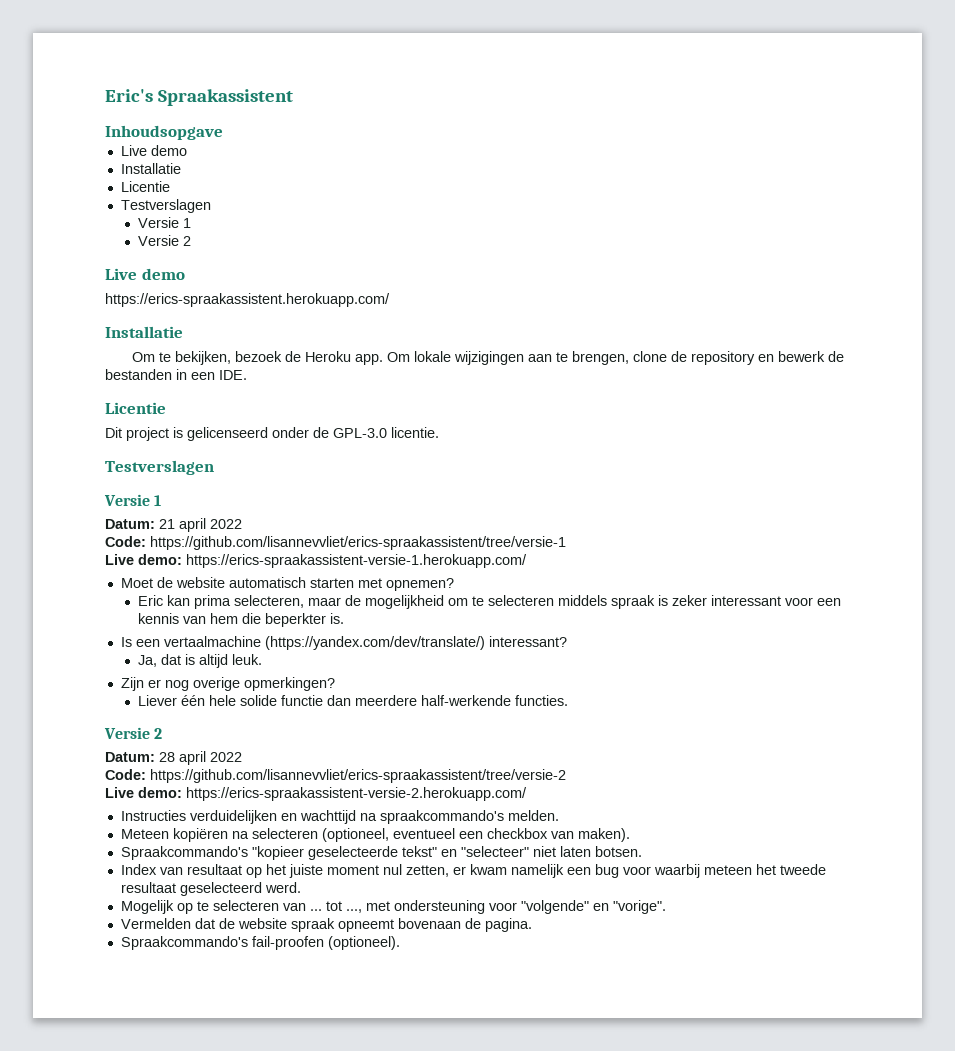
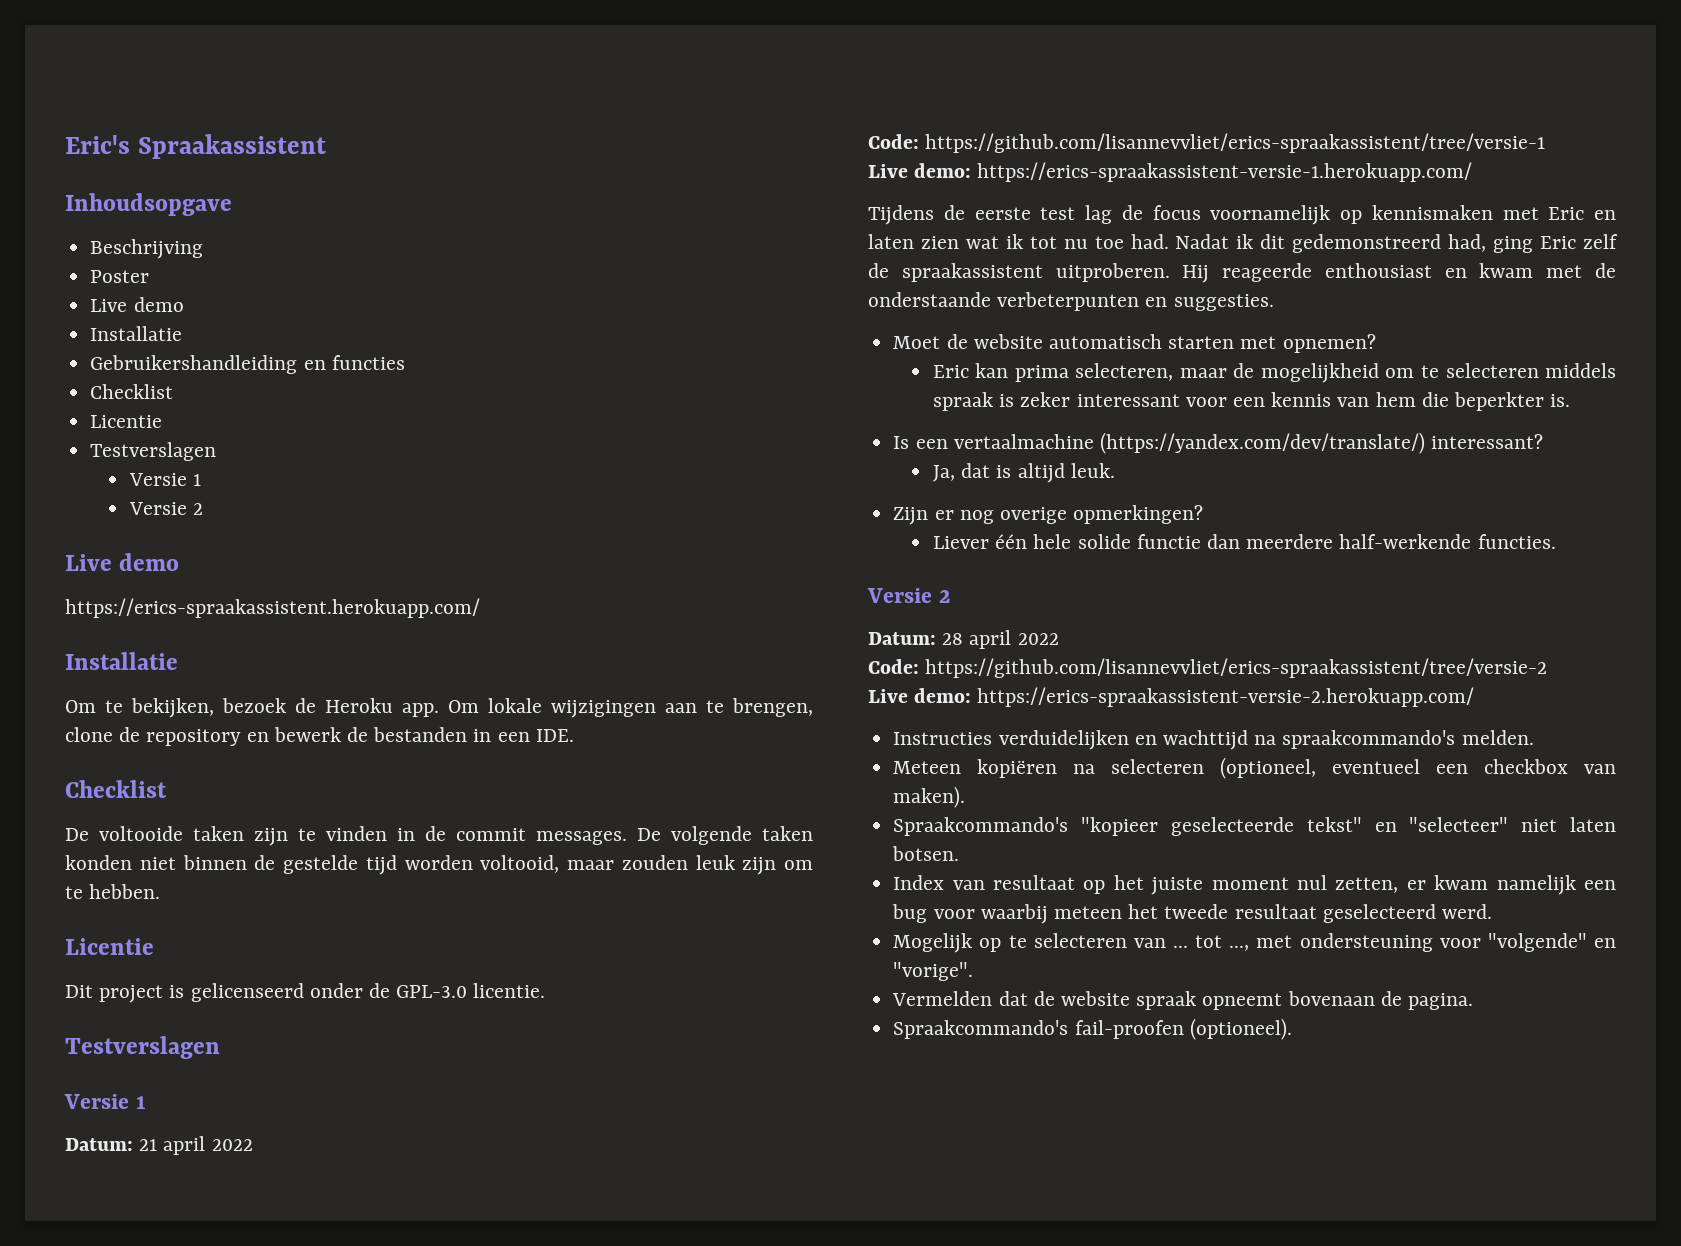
(223, 132) none -> [90,239,204,259] [90,270,150,283] // Beschrijving // Poster
(181, 168) none -> [90,355,405,374] [90,384,174,399] // Gebruikershandleiding en functies // Checklist
(247, 375) none -> [65,780,167,798] [65,826,813,846] [65,855,813,875] [65,884,161,899] // Checklist // De voltooide taken zijn te vinden in de commit messages. De volgende taken konden niet binnen de gestelde tijd worden voltooid, maar zouden leuk zijn om te hebben.
(527, 561) none -> [868,205,1616,225] [868,234,1618,253] [868,263,1617,283] [868,292,1274,311] // Tijdens de eerste test lag de focus voornamelijk op kennismaken met Eric en laten zien wat ik tot nu toe had. Nadat ik dit gedemonstreerd had, ging Eric zelf de spraakassistent uitproberen. Hij reageerde enthousiast en kwam met de onderstaande verbeterpunten en suggesties.

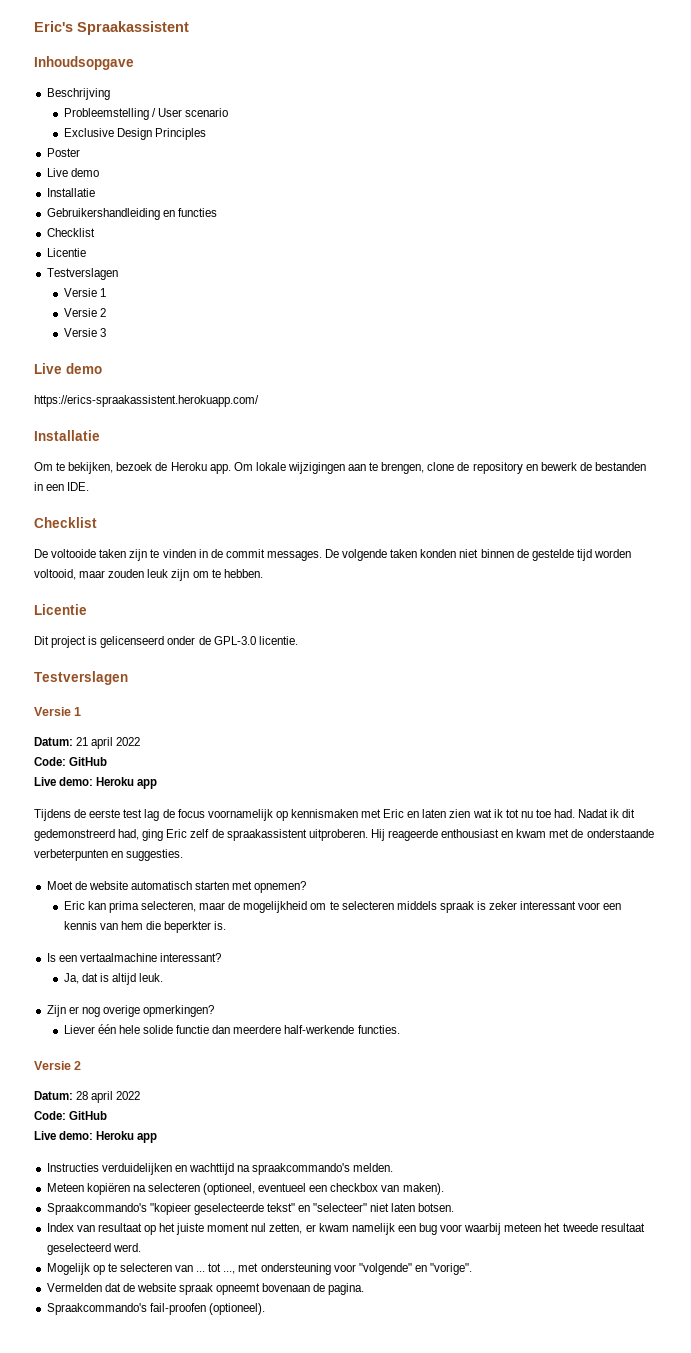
(204, 249) none -> [63,108,229,120] [63,128,206,140] // Probleemstelling / User scenario // Exclusive Design Principles
(204, 509) none -> [63,328,106,337] // Versie 3
[925,133,1546,153] [868,162,1473,182] https://github.com/lisannevvliet/erics-spraakassistent/tree/versie-1 // Live demo: https://erics-spraakassistent-versie-1.herokuapp.com/ -> [69,757,108,766] [34,777,158,789] GitHub // Live demo: Heroku app
[1099,432,1425,454] (https://yandex.com/dev/translate/) -> (157, 957) none
[925,658,1548,678] [868,687,1475,707] https://github.com/lisannevvliet/erics-spraakassistent/tree/versie-2 // Live demo: https://erics-spraakassistent-versie-2.herokuapp.com/ -> [69,1111,108,1120] [34,1131,158,1143] GitHub // Live demo: Heroku app

